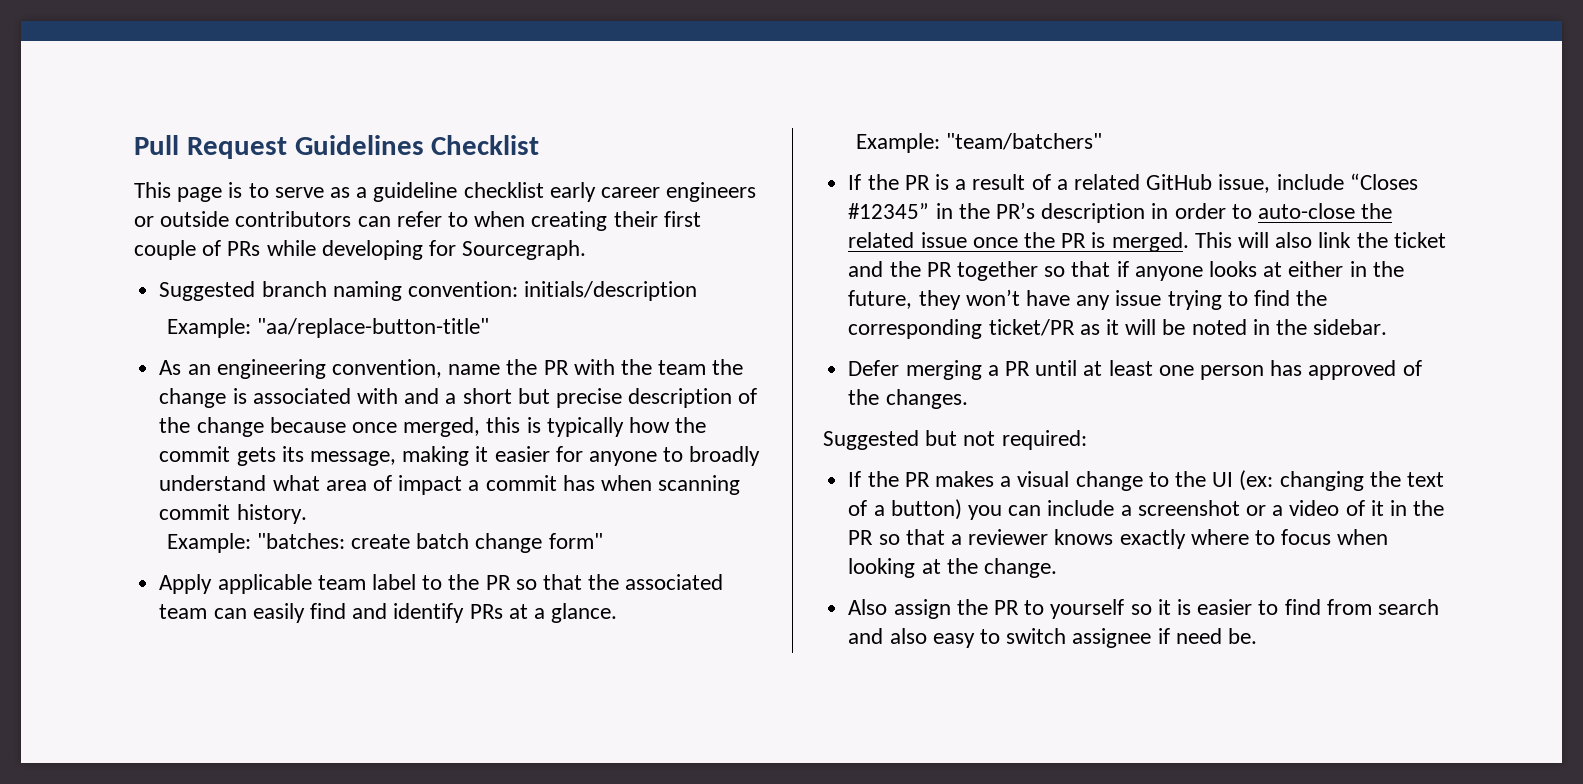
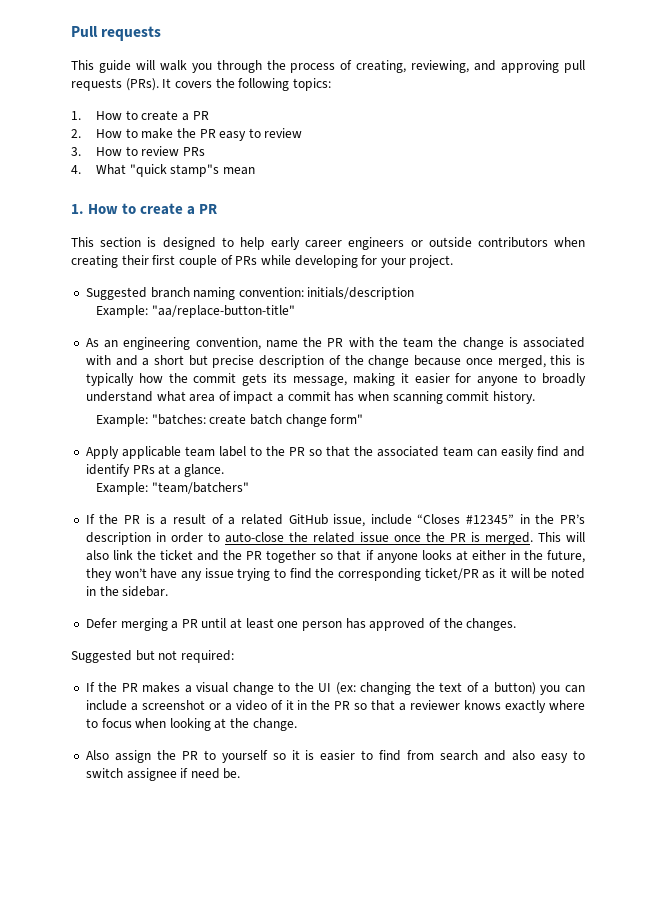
[186,135,540,159] [134,182,544,202] Request Guidelines Checklist // This page is to serve as a guideline checklist -> [101,26,162,41] [71,60,585,73] [71,78,331,91] [71,110,209,121] [71,128,303,141] [71,146,205,156] [71,164,255,177] [71,203,218,215] [71,237,265,250] requests // This guide will walk you through the process of creating, reviewing, and approving pull requests (PRs). It covers the following topics: // 1. How to create a PR // 2. How to make the PR easy to review // 3. How to review PRs // 4. What "quick stamp"s mean // 1. How to create a PR // This section is designed to help
[357,211,469,227] can refer to -> (548, 242) none
[462,240,587,260] Sourcegraph. -> [380,255,454,268] your project.

